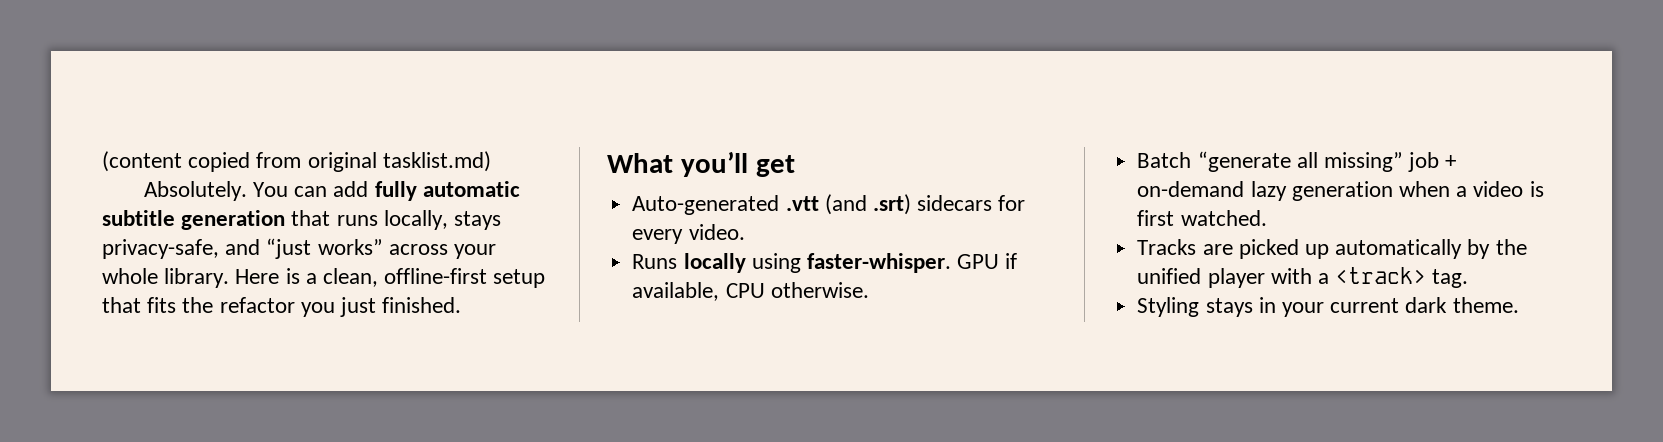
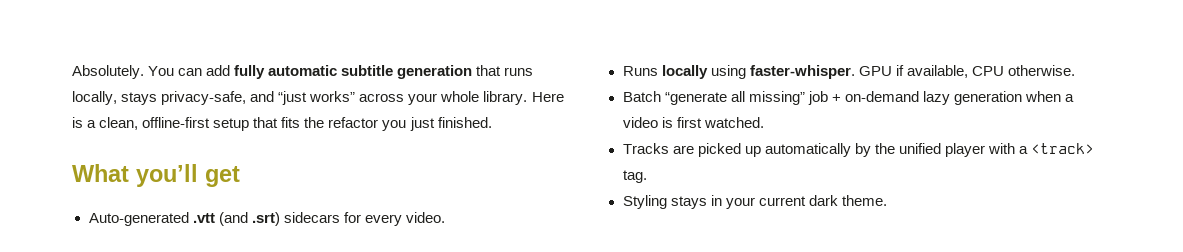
[102,151,491,172] (content copied from original tasklist.md) // -> (72, 72) none

